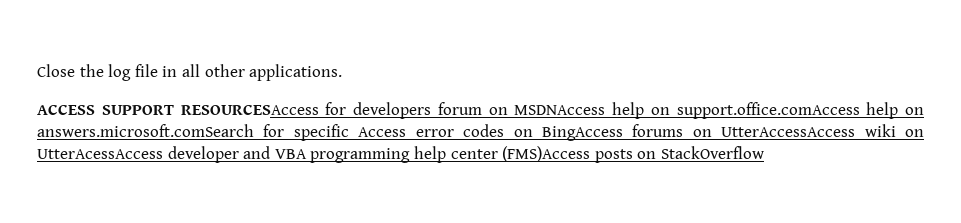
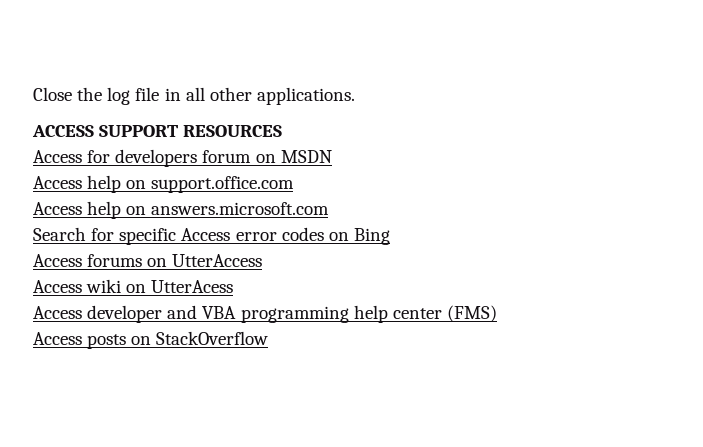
[180,104,319,115] RESOURCESAccess -> [183,125,283,137] [33,150,82,163] RESOURCES // Access
[514,102,924,119] [37,124,254,137] MSDNAccess help on support.office.comAccess help on answers.microsoft.comSearch -> [280,150,332,163] [33,175,295,193] [33,201,330,219] [33,227,86,241] MSDN // Access help on support.office.com // Access help on answers.microsoft.com // Search
[541,124,924,141] [37,149,163,159] BingAccess forums on UtterAccessAccess wiki on UtterAcessAccess -> [353,228,390,245] [33,254,263,267] [33,279,234,293] [33,306,82,319] Bing // Access forums on UtterAccess // Access wiki on UtterAcess // Access
[502,146,591,162] (FMS)Access -> [446,305,497,322] [33,332,82,345] (FMS) // Access

